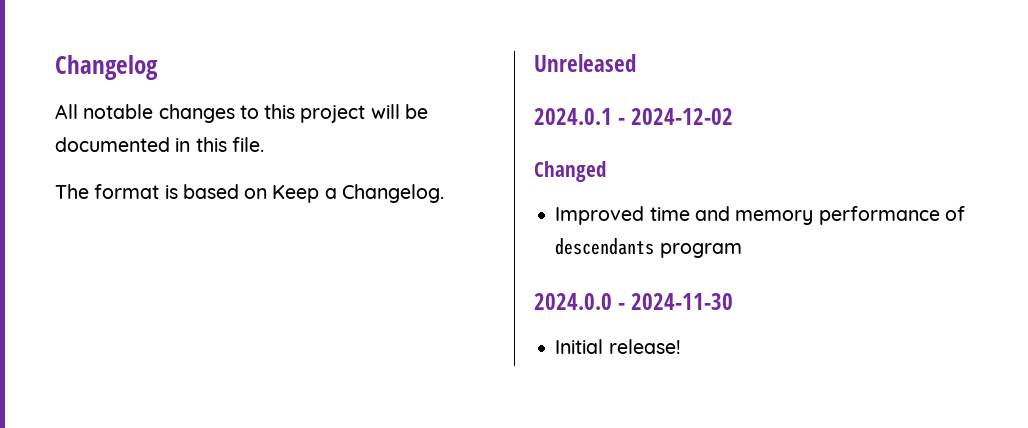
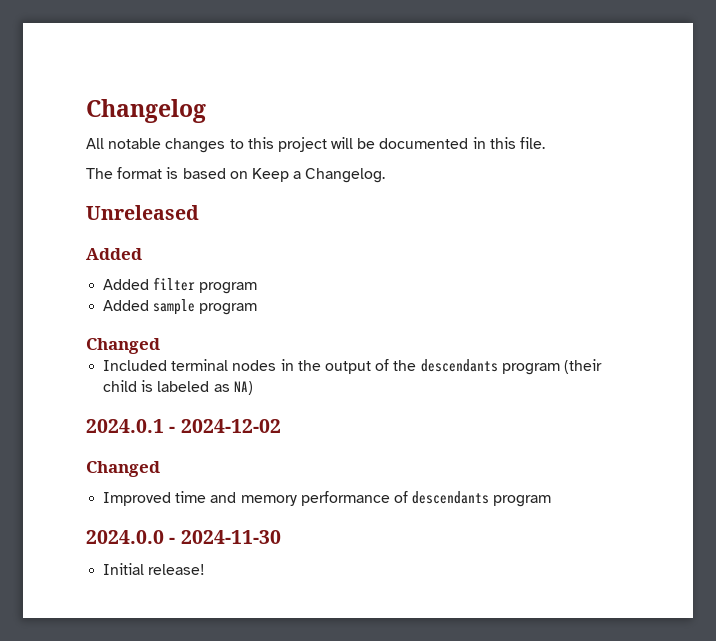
(636, 63) none -> [86,248,142,260] [103,277,258,294] [103,299,258,315] [86,338,160,354] [103,359,602,375] [103,380,253,395] // Added // Added filter program // Added sample program // Changed // Included terminal nodes in the output of the descendants program (their child is labeled as NA)

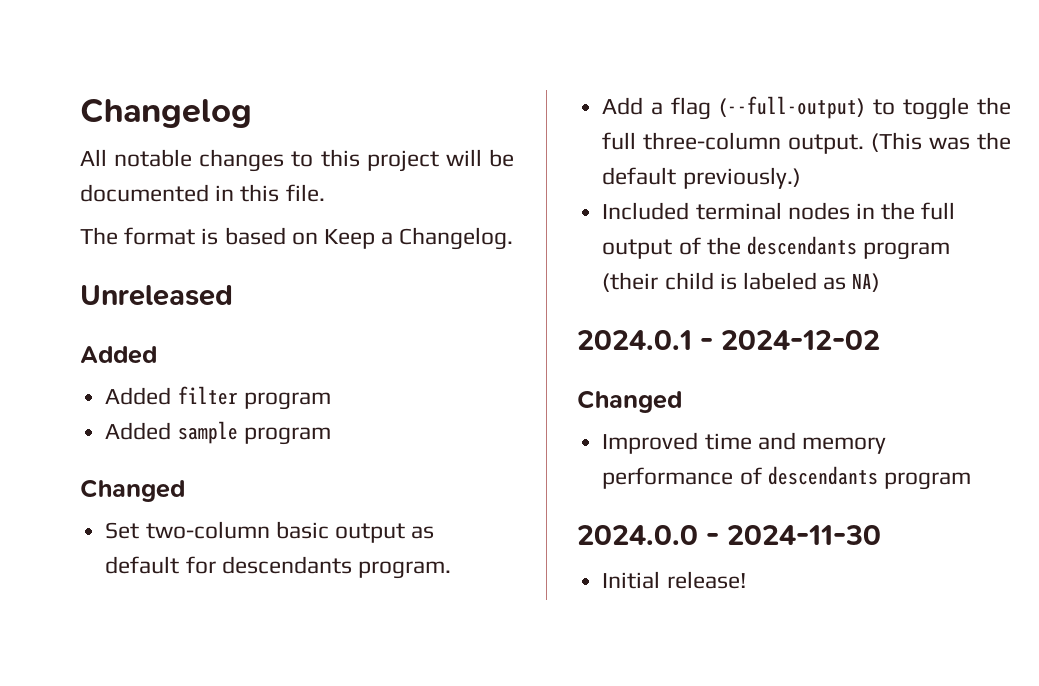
(160, 346) none -> [105,521,435,543] [105,556,451,579] [602,96,1011,120] [602,132,1011,154] [602,167,801,189] // Set two-column basic output as default for descendants program. // Add a flag (--full-output) to toggle the full three-column output. (This was the default previously.)
(321, 365) none -> [921,202,956,220] full

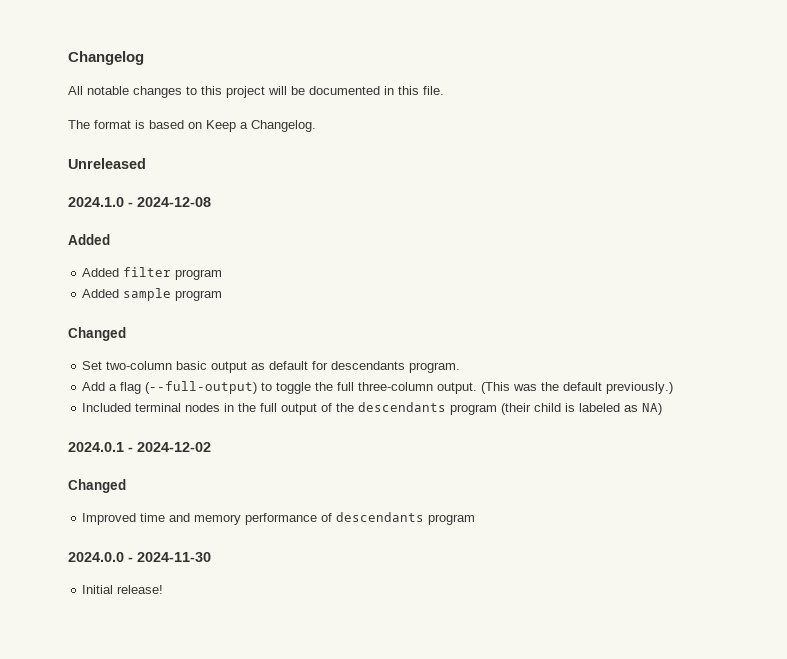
(233, 295) none -> [68,197,211,207] // 2024.1.0 - 2024-12-08

